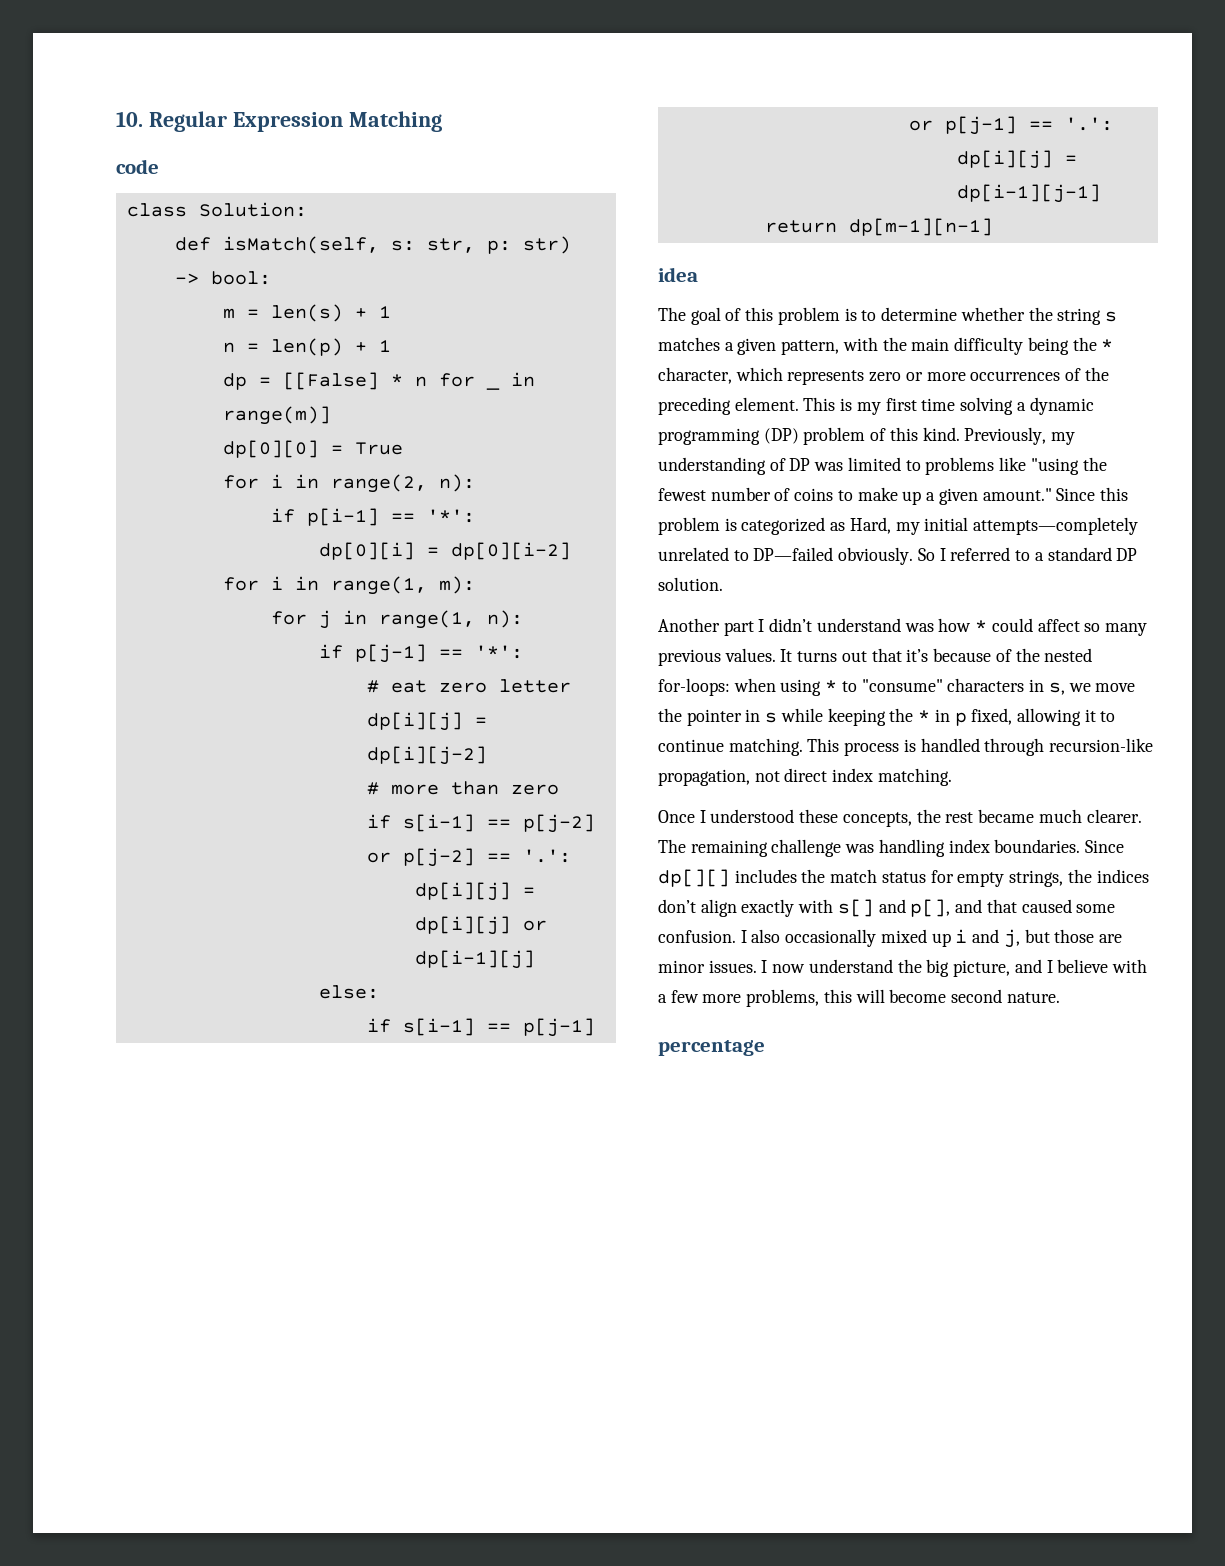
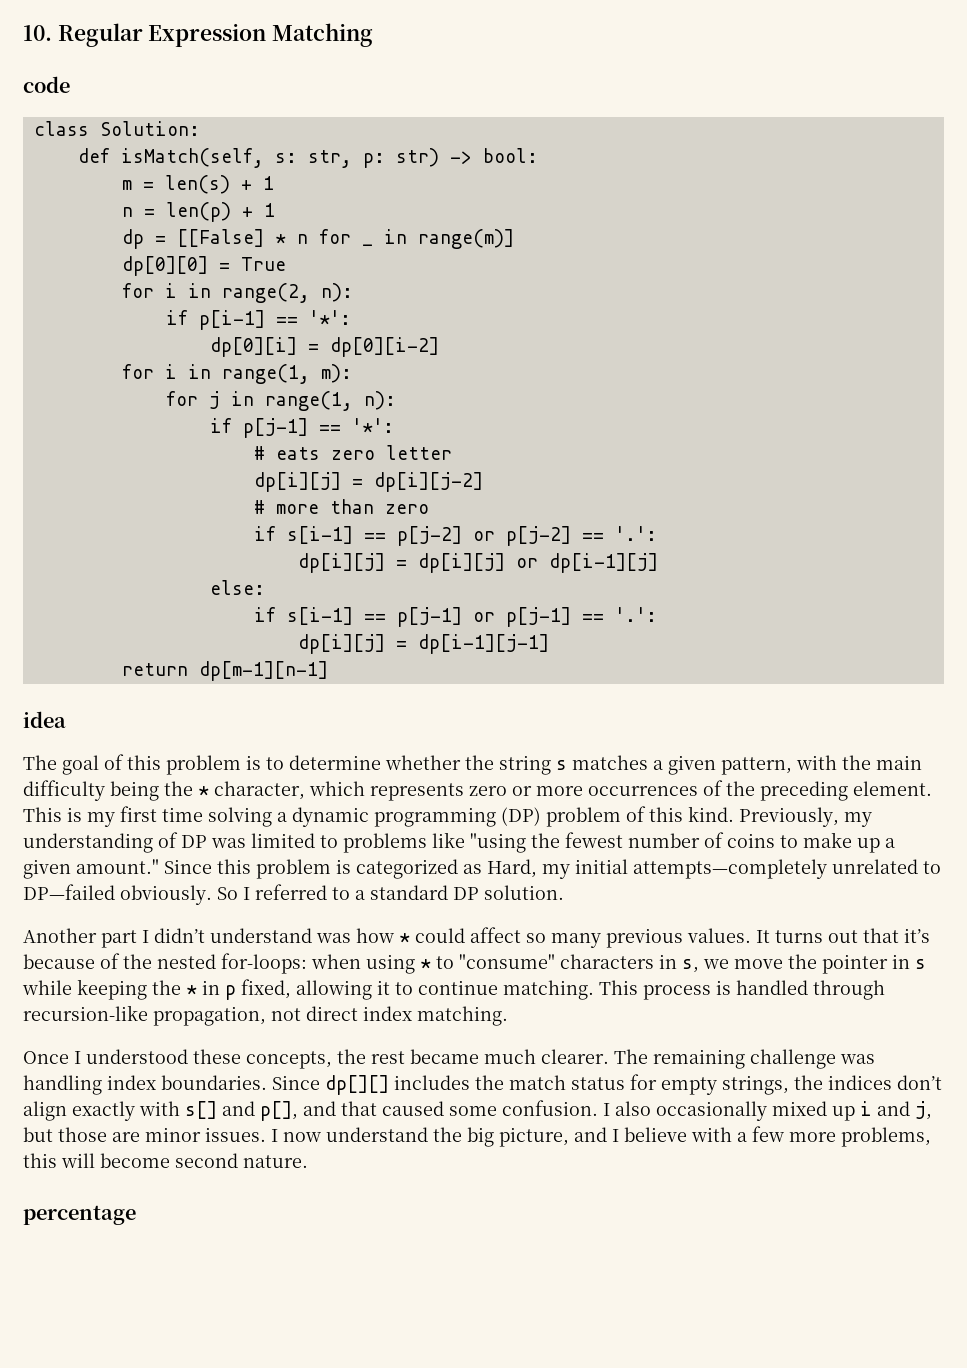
[390,680,427,693] eat -> [275,447,320,460] eats

